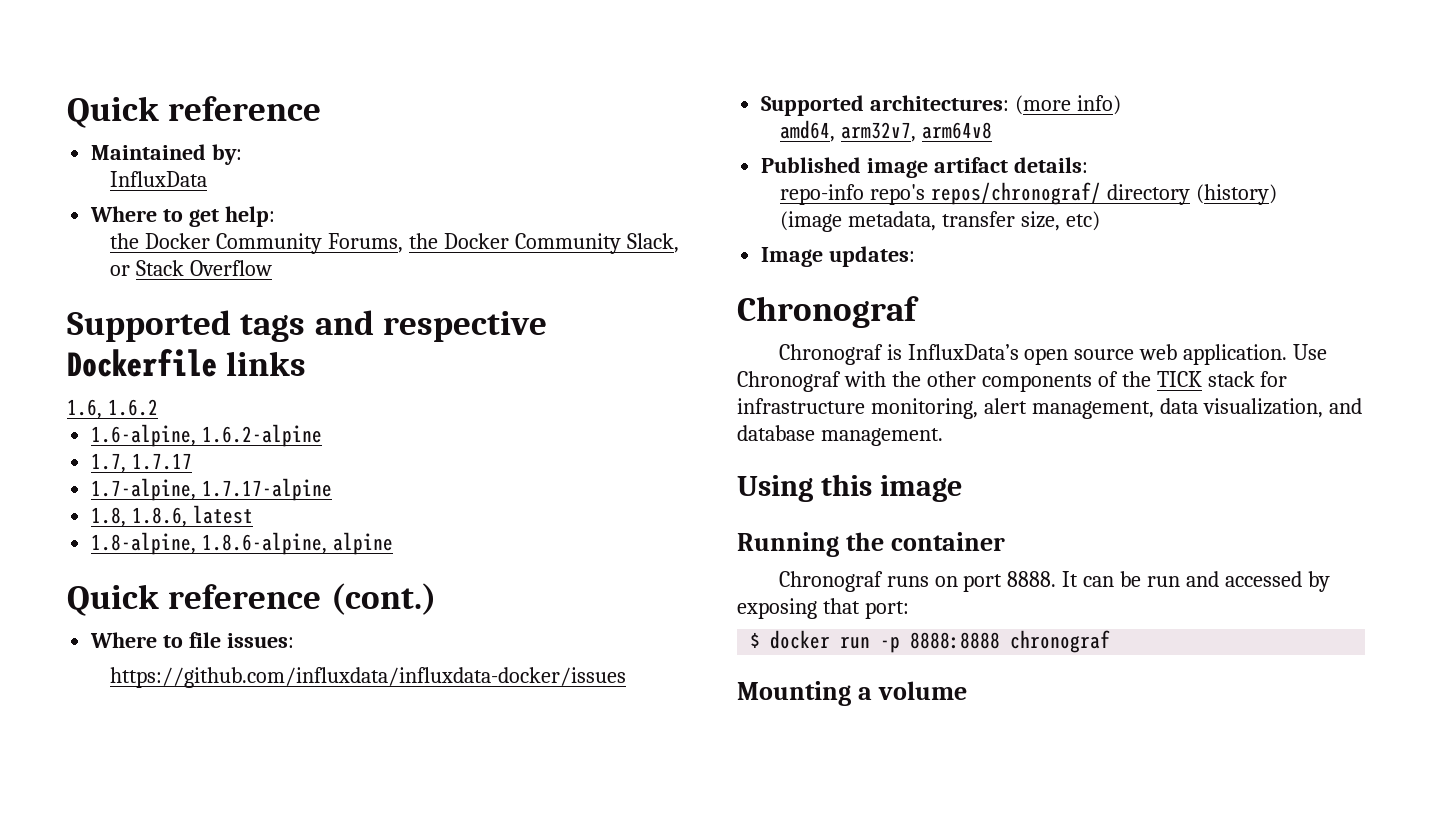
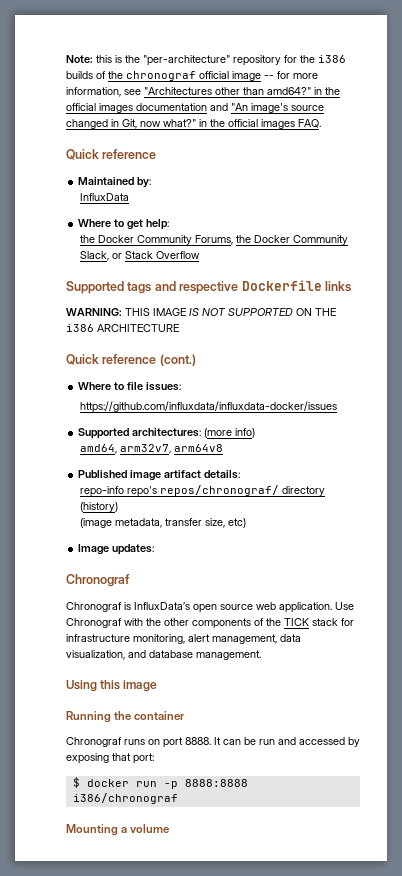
(67, 112) none -> [66,55,346,66] [66,71,318,81] [66,87,340,97] [66,103,324,113] [66,119,321,129] Note: this is the "per-architecture" repository for the i386 builds of the chronograf official image -- for more information, see "Architectures other than amd64?" in the official images documentation and "An image's source changed in Git, now what?" in the official images FAQ. //
[67,399,158,419] [91,424,323,447] [91,453,193,473] [91,478,333,501] [91,505,254,527] [91,532,394,555] 1.6, 1.6.2 // 1.6-alpine, 1.6.2-alpine // 1.7, 1.7.17 // 1.7-alpine, 1.7.17-alpine // 1.8, 1.8.6, latest // 1.8-alpine, 1.8.6-alpine, alpine -> [66,308,336,316] [66,324,179,332] WARNING: THIS IMAGE IS NOT SUPPORTED ON THE i386 ARCHITECTURE
[1010,630,1111,653] chronograf -> [72,793,178,804] i386/chronograf

